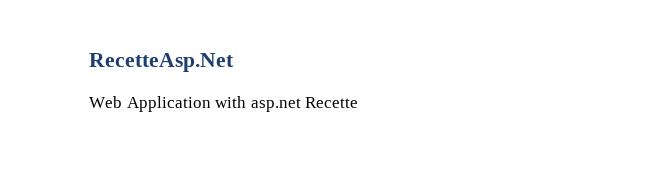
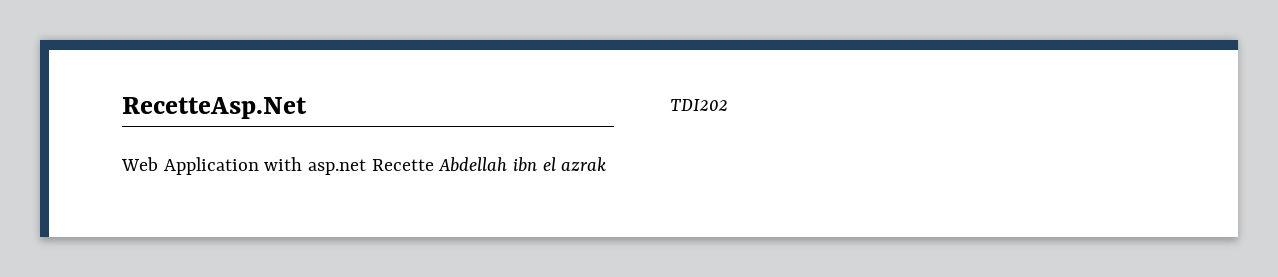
(359, 102) none -> [438,157,607,172] [670,99,728,111] Abdellah ibn el azrak TDI202

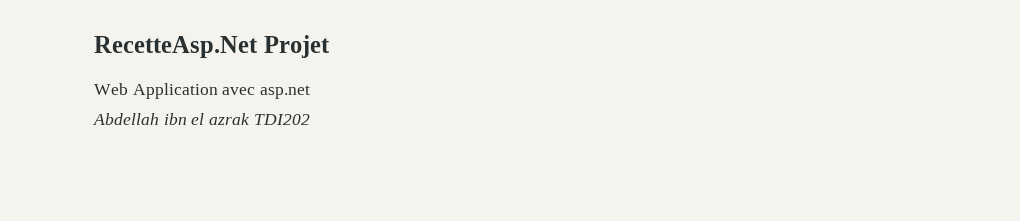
(307, 108) none -> [263,35,330,58] Projet
[264,157,303,171] with -> [222,87,256,95] avec
[371,159,434,171] Recette -> (311, 92) //

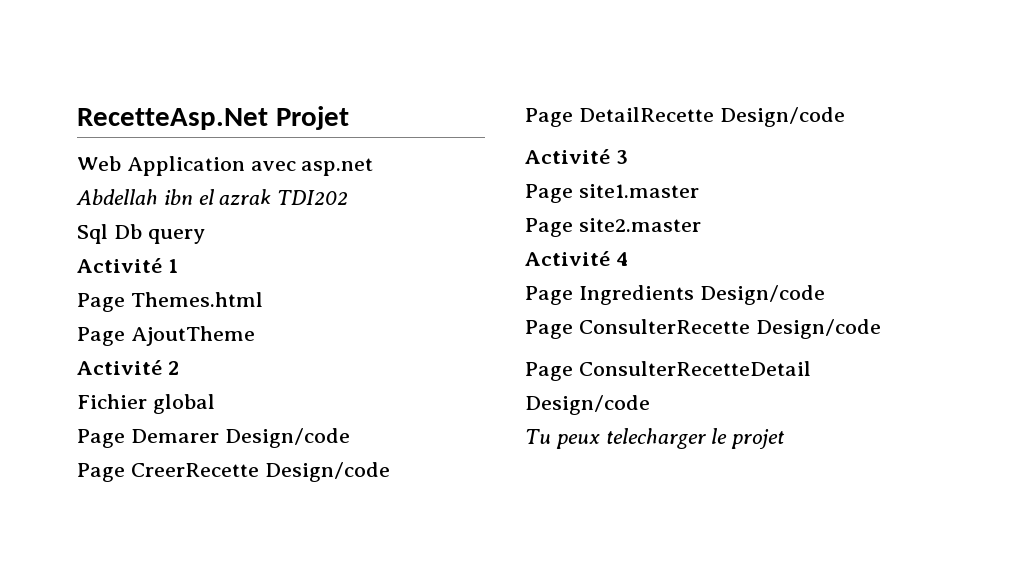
(310, 119) none -> [77,224,205,244] [77,258,178,273] [77,292,263,312] [77,326,255,346] [77,360,179,375] [77,394,215,414] [77,428,350,448] [77,462,390,482] [525,107,845,127] [525,149,628,164] [525,184,699,203] [525,218,701,237] [525,251,628,266] [525,285,825,305] [525,319,881,339] [525,361,811,381] [525,395,650,415] [525,428,786,449] // Sql Db query // Activité 1 // Page Themes.html // Page AjoutTheme // Activité 2 // Fichier global // Page Demarer Design/code // Page CreerRecette Design/code // Page DetailRecette Design/code // Activité 3 // Page site1.master // Page site2.master // Activité 4 // Page Ingredients Design/code // Page ConsulterRecette Design/code // Page ConsulterRecetteDetail Design/code // Tu peux telecharger le projet

